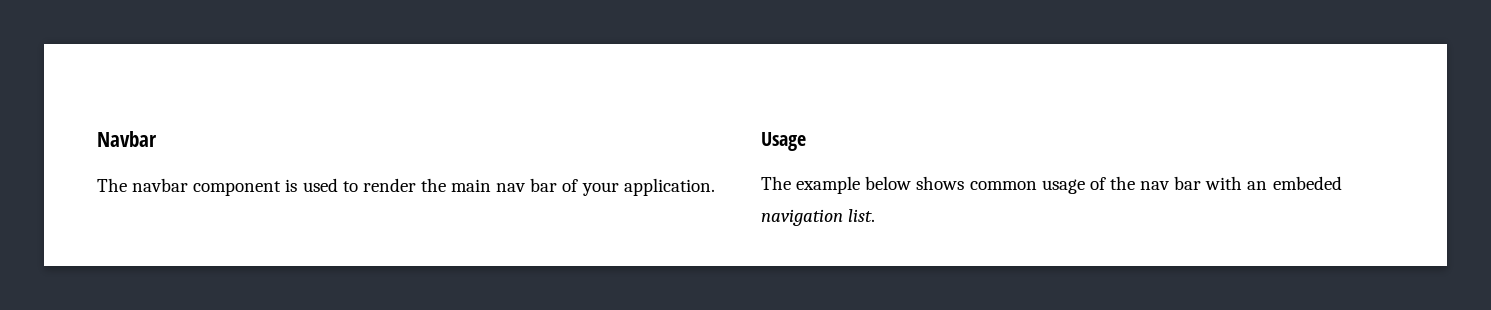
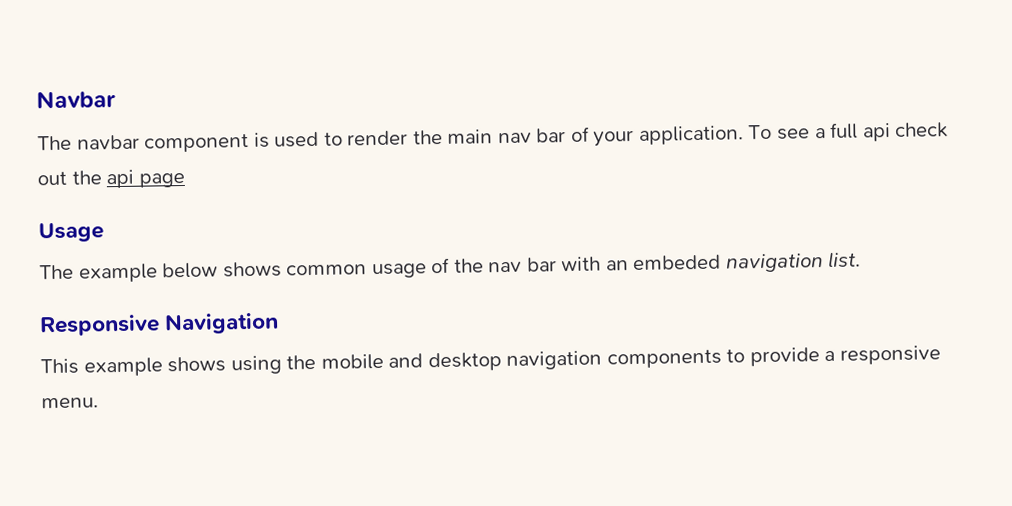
(715, 187) none -> [748,122,949,142] [37,169,185,189] To see a full api check out the api page
(876, 215) none -> [39,312,280,337] [40,345,941,377] [41,397,99,409] // Responsive Navigation // This example shows using the mobile and desktop navigation components to provide a responsive menu.

